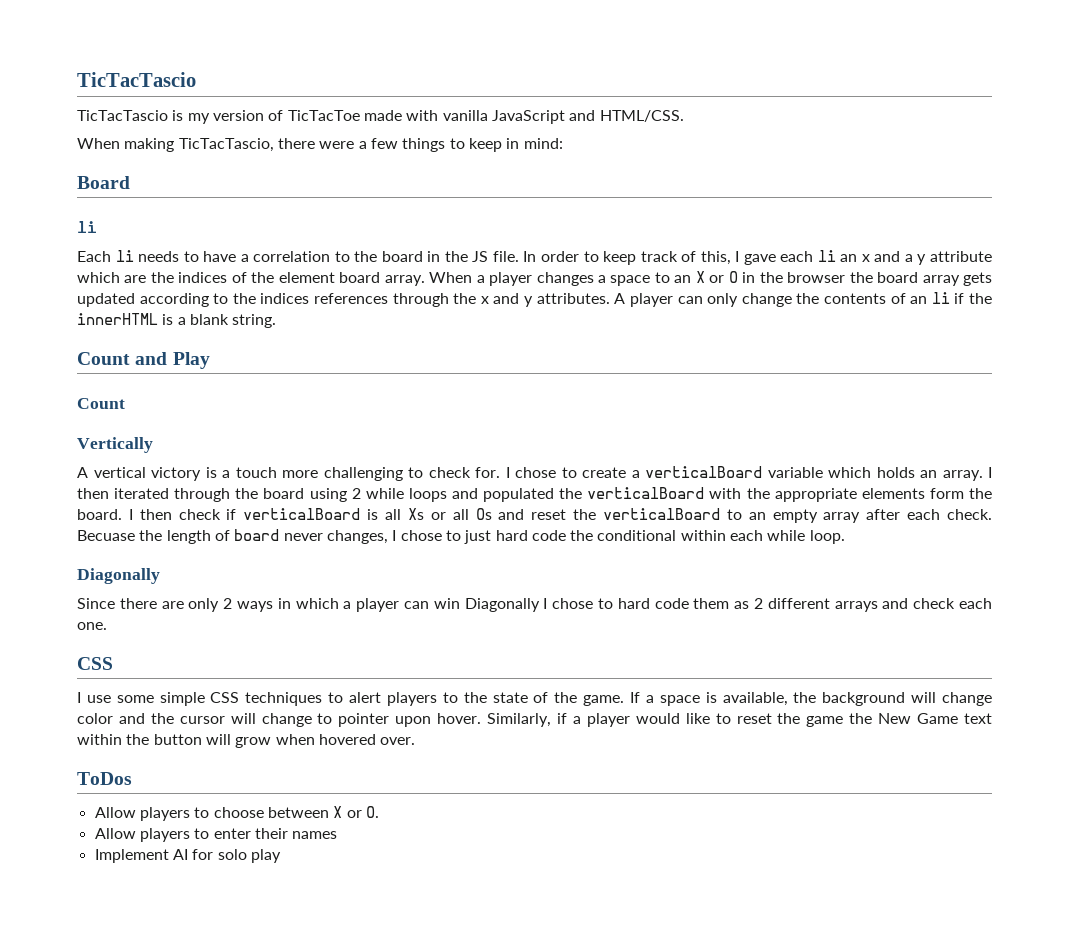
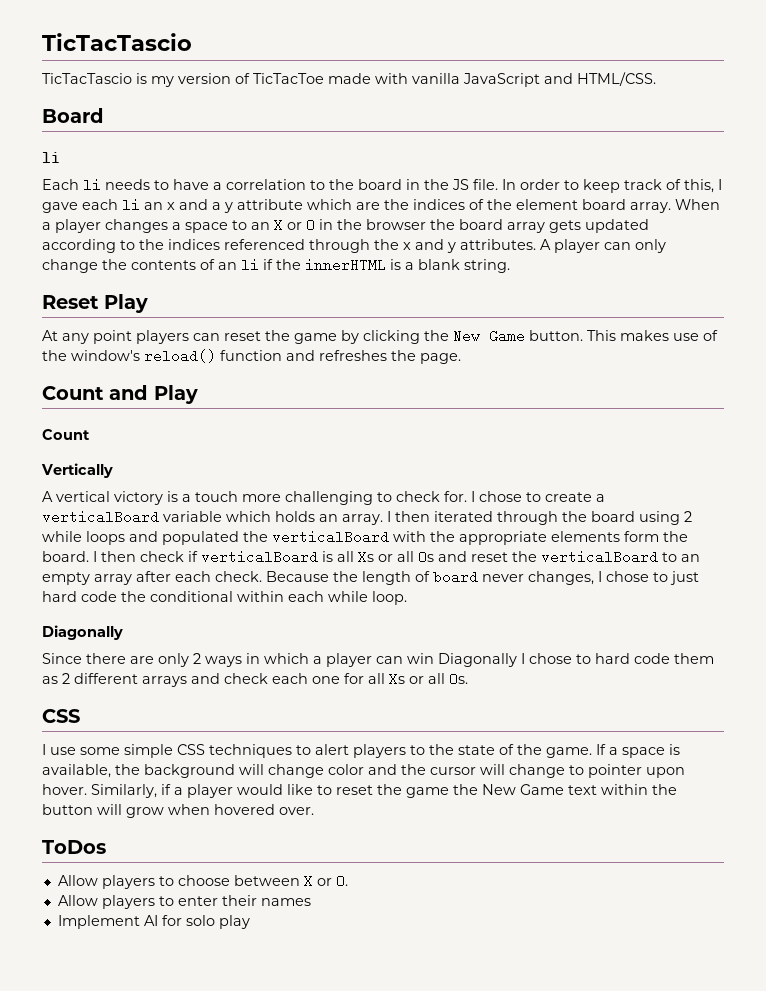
[77,138,563,152] // When making TicTacTascio, there were a few things to keep in mind: -> (656, 79) none
[314,293,389,304] references -> [224,239,305,250] referenced
(277, 321) none -> [42,294,148,313] [42,329,718,344] [42,349,461,364] // Reset Play // At any point players can reset the game by clicking the New Game button. This makes use of the window's reload() function and refreshes the page.
[77,530,135,541] Becuase -> [266,571,329,582] Because
[77,622,107,630] one. -> [312,672,468,686] one for all Xs or all Os.

